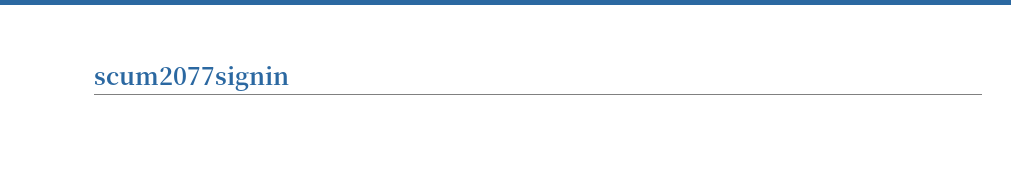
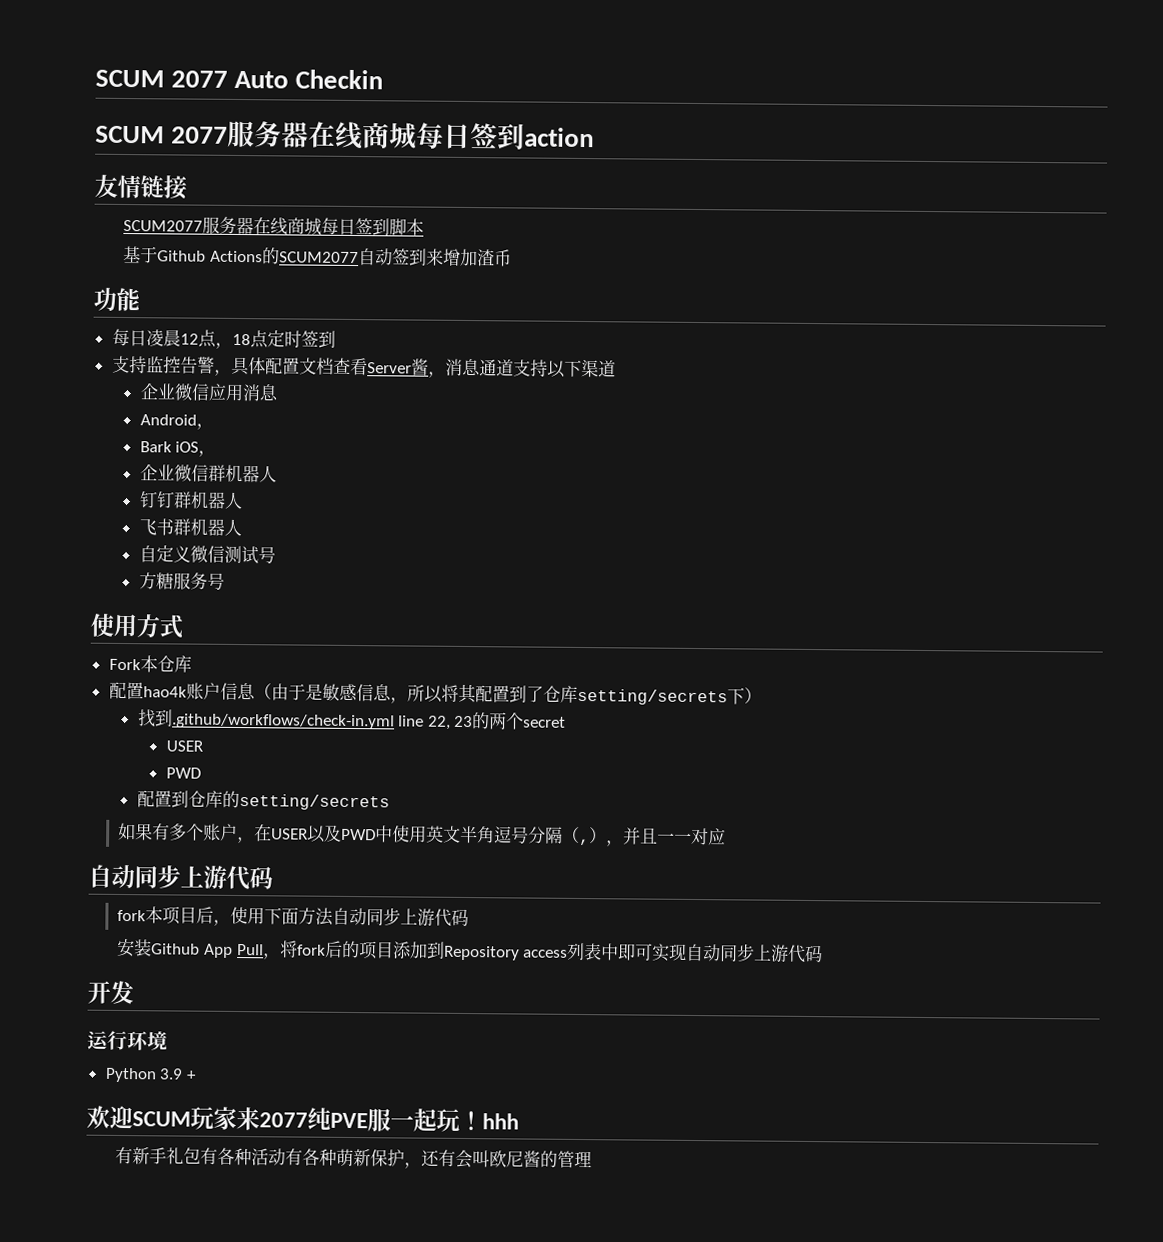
[94,66,289,91] scum2077signin -> [95,69,384,90] [95,120,595,150] [94,174,187,200] [123,216,425,236] [123,245,513,267] [93,287,140,312] [111,328,336,349] [111,355,616,378] [139,383,279,402] [139,414,214,430] [139,441,217,457] [139,464,277,483] [138,491,243,510] [138,518,242,537] [138,545,276,565] [138,572,225,590] [90,613,184,639] [108,655,192,673] [108,681,762,706] [137,709,567,730] [165,740,203,752] [165,767,201,779] [136,790,390,811] [117,822,726,847] [88,864,273,891] [116,906,469,927] [117,938,824,963] [87,980,134,1005] [87,1030,168,1051] [104,1067,197,1083] [86,1105,519,1132] [115,1146,593,1169] SCUM 2077 Auto Checkin // SCUM 2077服务器在线商城每日签到action // 友情链接 // SCUM2077服务器在线商城每日签到脚本 // 基于Github Actions的SCUM2077自动签到来增加渣币 // 功能 // 每日凌晨12点，18点定时签到 // 支持监控告警，具体配置文档查看Server酱，消息通道支持以下渠道 // 企业微信应用消息 // Android， // Bark iOS， // 企业微信群机器人 // 钉钉群机器人 // 飞书群机器人 // 自定义微信测试号 // 方糖服务号 // 使用方式 // Fork本仓库 // 配置hao4k账户信息（由于是敏感信息，所以将其配置到了仓库setting/secrets下） // 找到.github/workflows/check-in.yml line 22, 23的两个secret // USER // PWD // 配置到仓库的setting/secrets // 如果有多个账户，在USER以及PWD中使用英文半角逗号分隔（,），并且一一对应 // 自动同步上游代码 // fork本项目后，使用下面方法自动同步上游代码 // 安装Github App Pull，将fork后的项目添加到Repository access列表中即可实现自动同步上游代码 // 开发 // 运行环境 // Python 3.9 + // 欢迎SCUM玩家来2077纯PVE服一起玩！hhh // 有新手礼包有各种活动有各种萌新保护，还有会叫欧尼酱的管理

